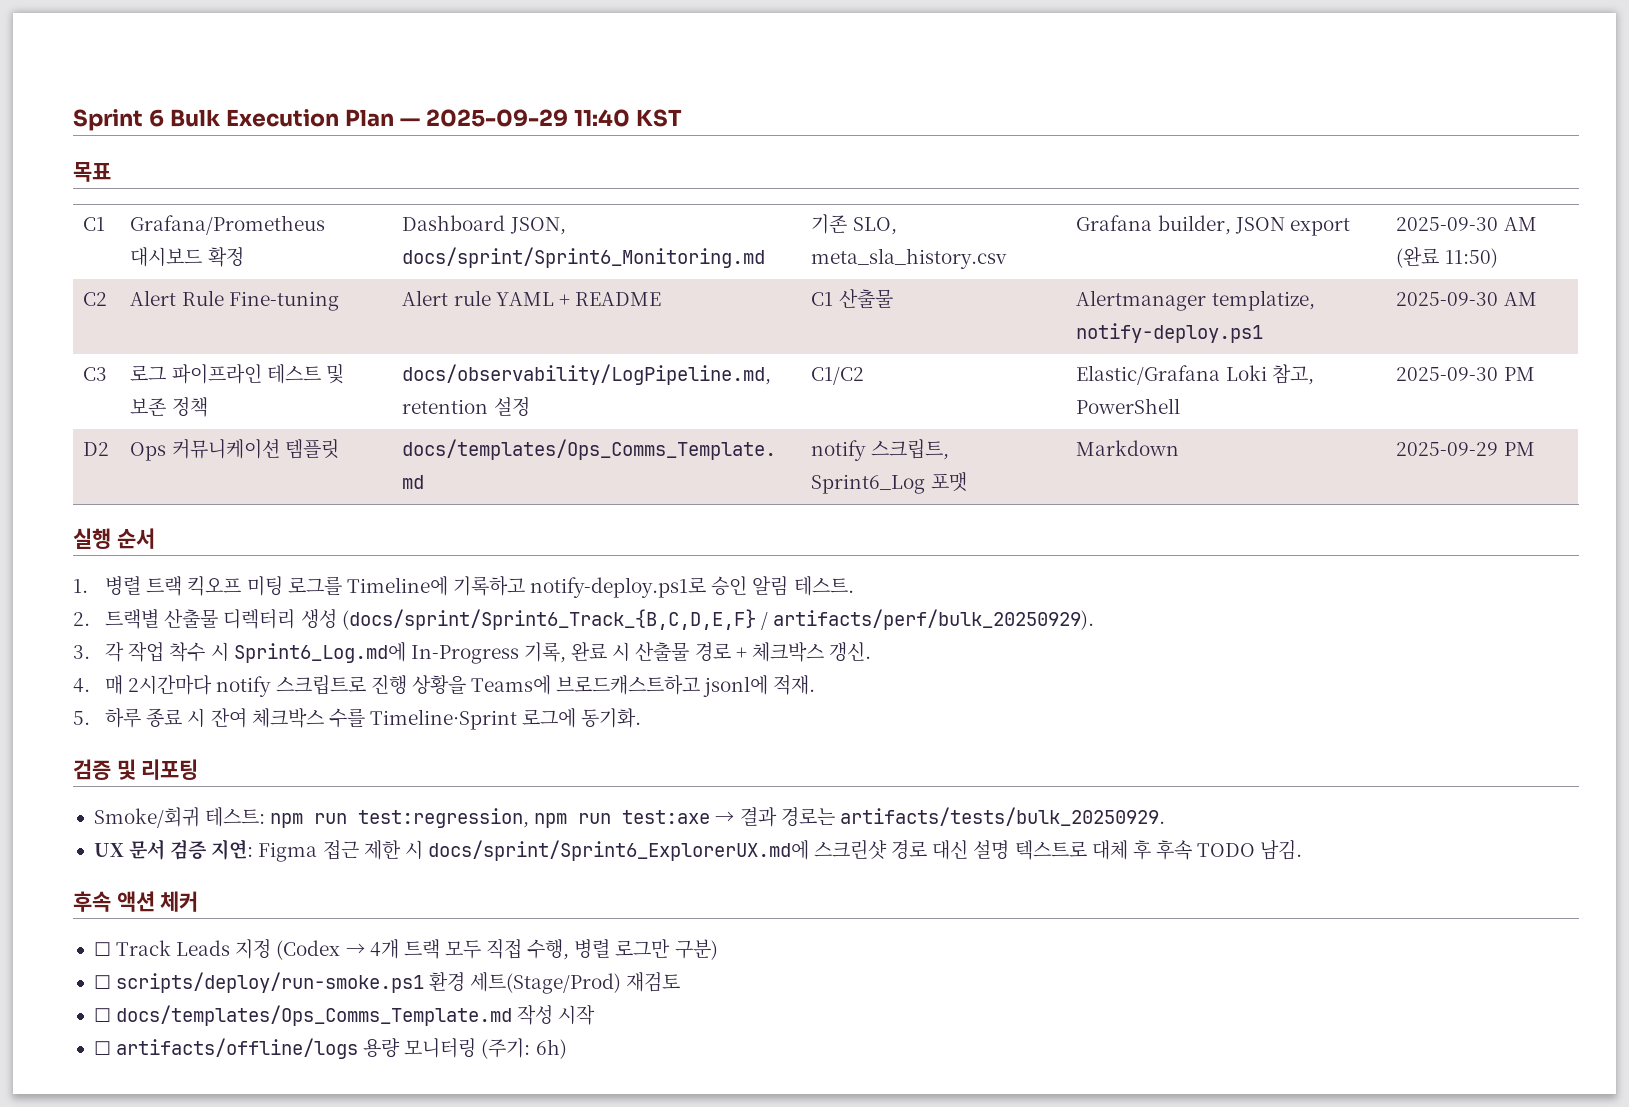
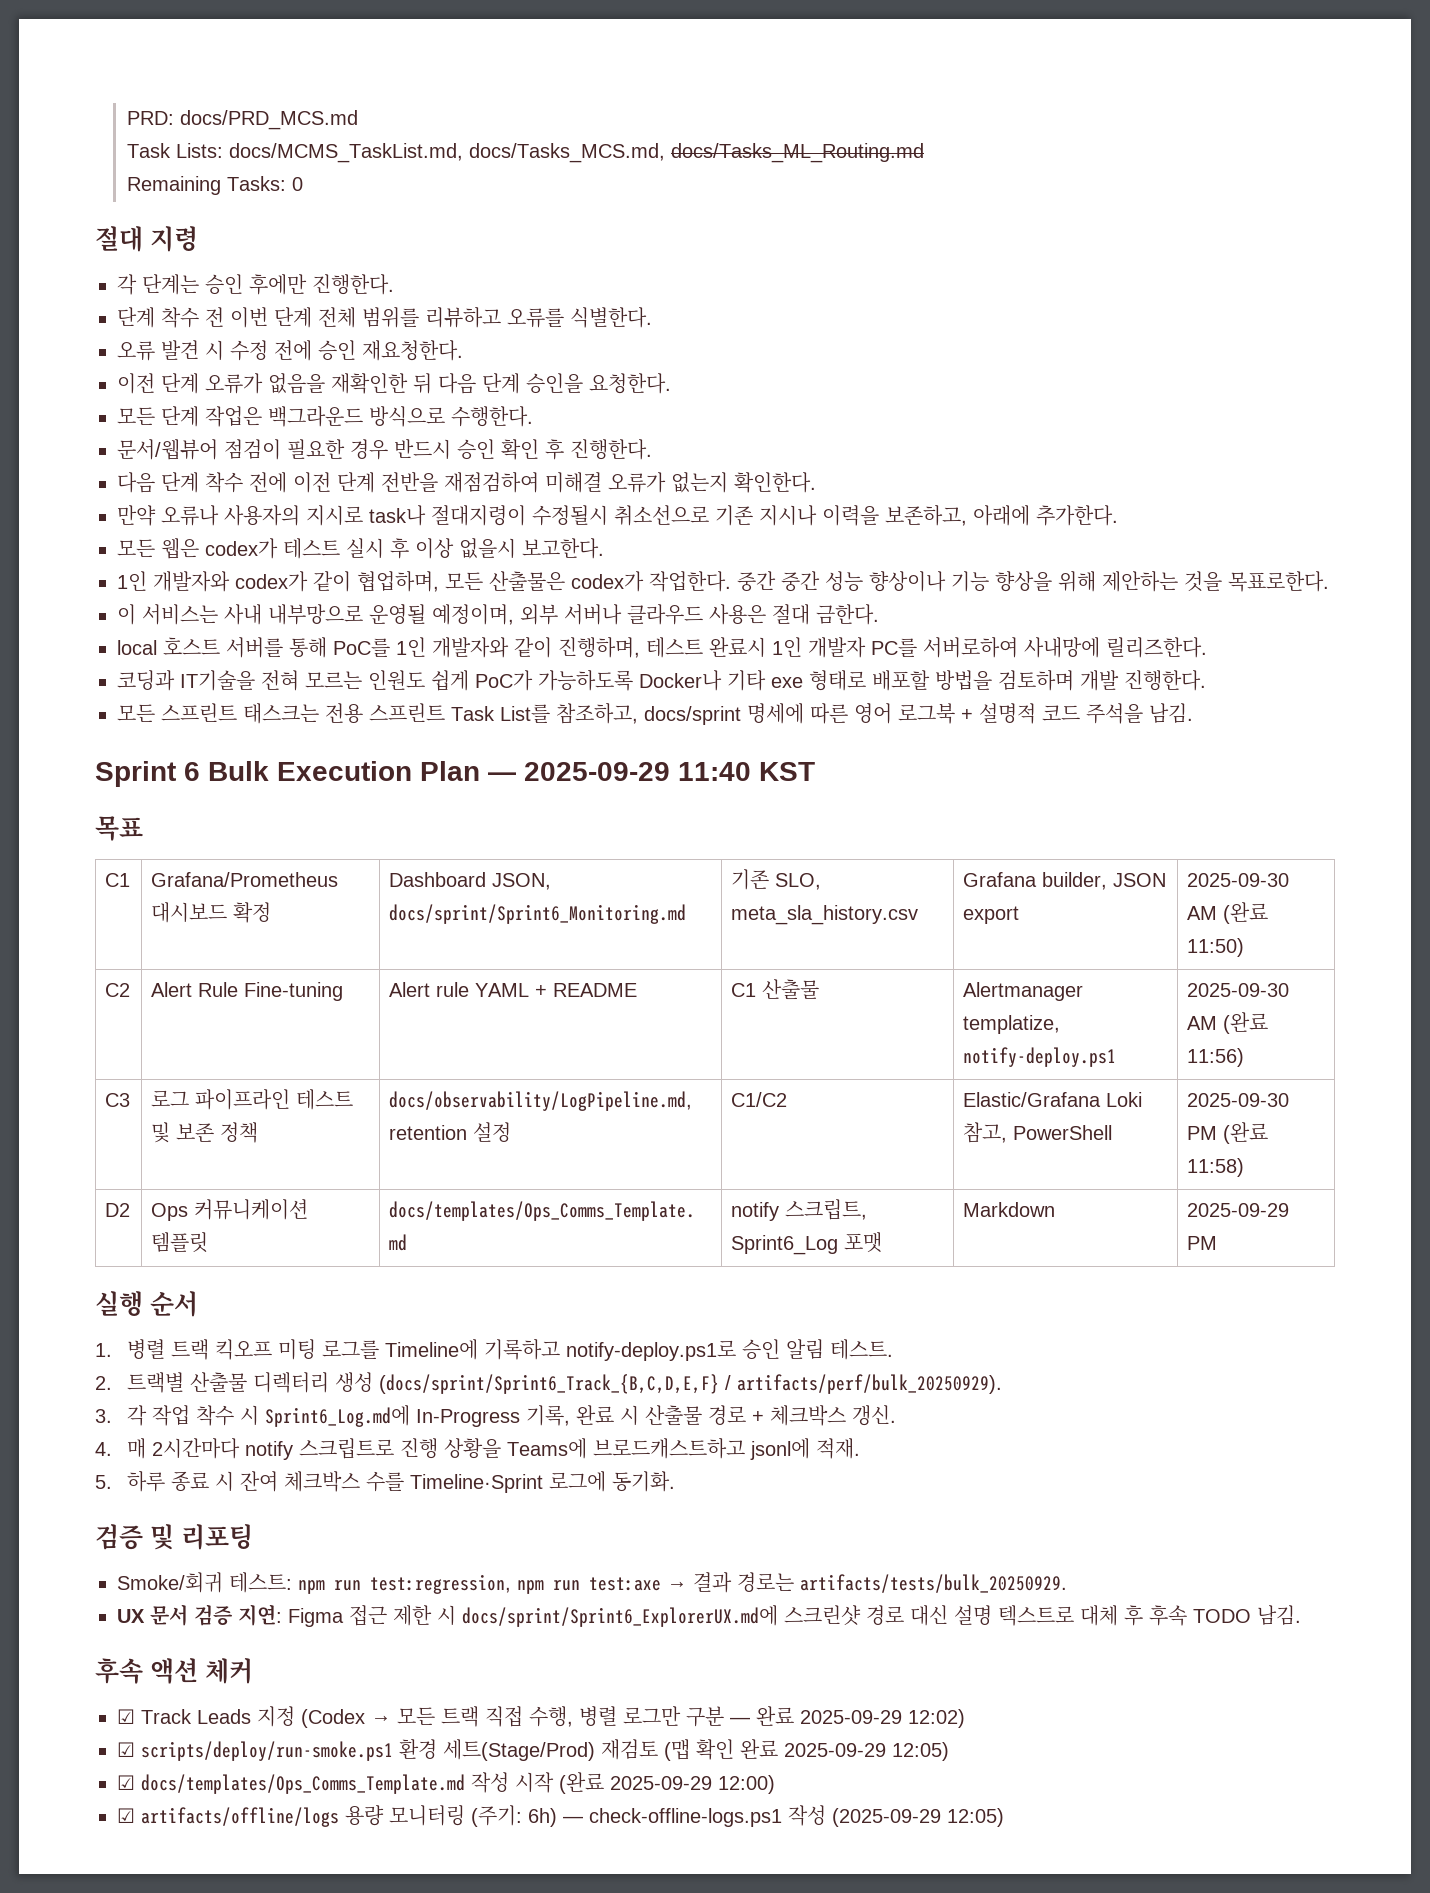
(73, 120) none -> [127,110,359,130] [127,143,925,163] [127,176,304,195] [95,226,198,252] [117,274,394,295] [117,307,652,328] [117,340,463,361] [117,373,671,394] [117,406,533,427] [117,439,652,460] [117,472,816,493] [117,505,1118,526] [117,538,604,559] [117,571,1329,592] [117,604,879,625] [117,637,1207,658] [117,670,1206,691] [117,703,1193,725] PRD: docs/PRD_MCS.md // Task Lists: docs/MCMS_TaskList.md, docs/Tasks_MCS.md, docs/Tasks_ML_Routing.md // Remaining Tasks: 0 // 절대 지령 // 각 단계는 승인 후에만 진행한다. // 단계 착수 전 이번 단계 전체 범위를 리뷰하고 오류를 식별한다. // 오류 발견 시 수정 전에 승인 재요청한다. // 이전 단계 오류가 없음을 재확인한 뒤 다음 단계 승인을 요청한다. // 모든 단계 작업은 백그라운드 방식으로 수행한다. // 문서/웹뷰어 점검이 필요한 경우 반드시 승인 확인 후 진행한다. // 다음 단계 착수 전에 이전 단계 전반을 재점검하여 미해결 오류가 없는지 확인한다. // 만약 오류나 사용자의 지시로 task나 절대지령이 수정될시 취소선으로 기존 지시나 이력을 보존하고, 아래에 추가한다. // 모든 웹은 codex가 테스트 실시 후 이상 없을시 보고한다. // 1인 개발자와 codex가 같이 협업하며, 모든 산출물은 codex가 작업한다. 중간 중간 성능 향상이나 기능 향상을 위해 제안하는 것을 목표로한다. // 이 서비스는 사내 내부망으로 운영될 예정이며, 외부 서버나 클라우드 사용은 절대 금한다. // local 호스트 서버를 통해 PoC를 1인 개발자와 같이 진행하며, 테스트 완료시 1인 개발자 PC를 서버로하여 사내망에 릴리즈한다. // 코딩과 IT기술을 전혀 모르는 인원도 쉽게 PoC가 가능하도록 Docker나 기타 exe 형태로 배포할 방법을 검토하며 개발 진행한다. // 모든 스프린트 태스크는 전용 스프린트 Task List를 참조하고, docs/sprint 명세에 따른 영어 로그북 + 설명적 코드 주석을 남김. //
(1537, 299) none -> [1223,1012,1269,1034] [1187,1048,1245,1067] (완료 11:56)
(1535, 374) none -> [1223,1122,1269,1144] [1187,1158,1245,1177] (완료 11:58)
[93,942,111,956] ☐ -> [117,1709,135,1724] ☑
[369,939,481,959] 4개 트랙 모두 -> [397,1706,479,1727] 모든 트랙
[674,939,718,960] [93,972,681,994] [93,1008,111,1022] 구분) // ☐ scripts/deploy/run-smoke.ps1 환경 세트(Stage/Prod) 재검토 // ☐ -> [686,1706,965,1728] [117,1739,949,1761] [117,1775,135,1790] 구분 — 완료 2025-09-29 12:02) // ☑ scripts/deploy/run-smoke.ps1 환경 세트(Stage/Prod) 재검토 (맵 확인 완료 2025-09-29 12:05) // ☑
[93,1041,111,1055] // ☐ -> [559,1772,775,1794] [117,1808,135,1823] (완료 2025-09-29 12:00) // ☑
(567, 1049) none -> [563,1805,1004,1827] — check-offline-logs.ps1 작성 (2025-09-29 12:05)

